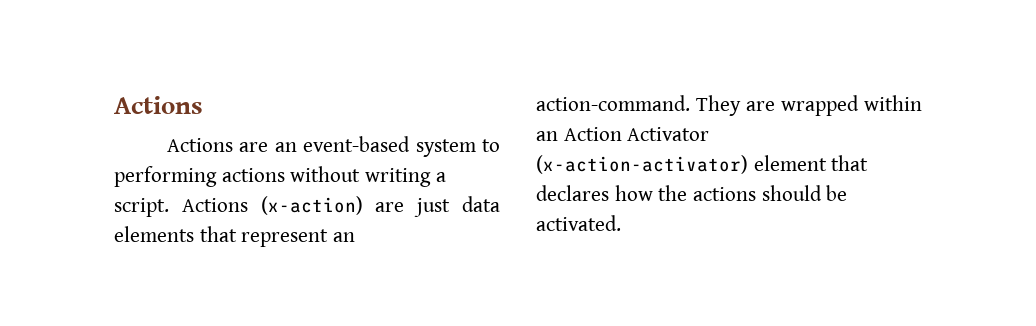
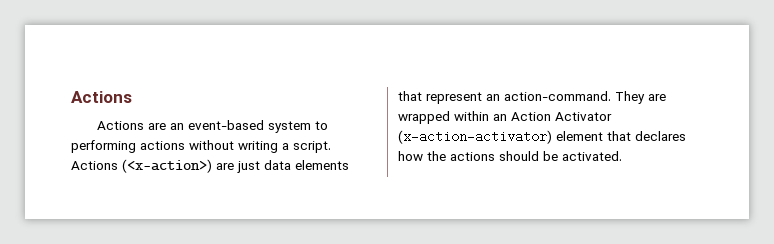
[260,196,363,215] (x-action) -> [122,159,212,173] (<x-action>)

